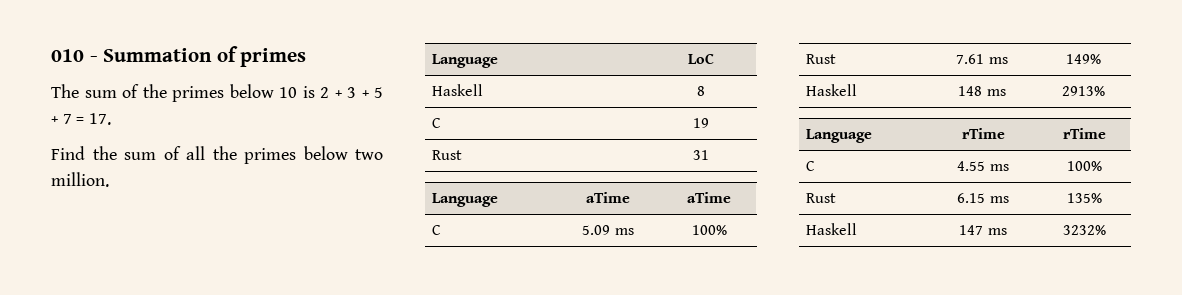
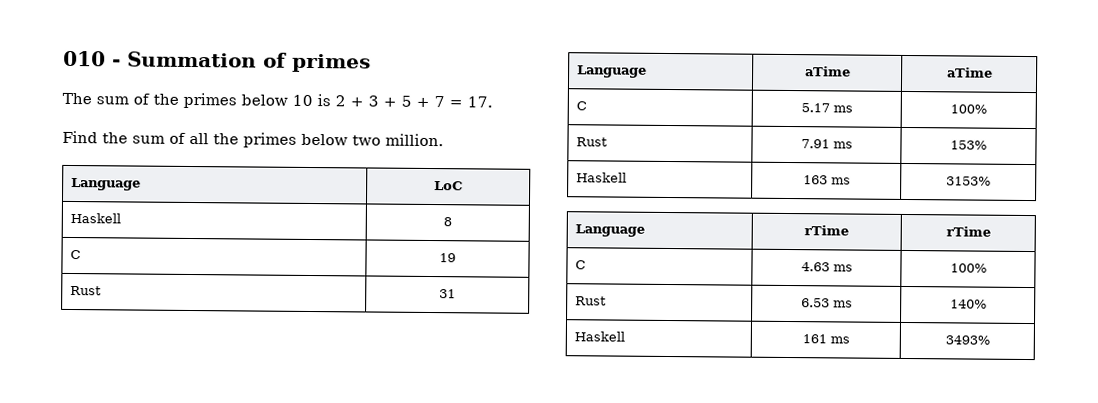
[582,225,634,235] [691,225,727,235] [806,54,837,64] [956,54,1008,64] [1065,54,1101,64] [806,84,858,96] [958,86,1006,96] [1061,86,1105,96] 5.09 ms | 100% // Rust | 7.61 ms | 149% // Haskell | 148 ms | 2913% -> [800,103,853,113] [950,104,987,114] [576,137,609,147] [800,139,853,149] [950,140,987,150] [576,172,628,183] [802,175,851,185] [946,176,991,186] 5.17 ms | 100% // Rust | 7.91 ms | 153% // Haskell | 163 ms | 3153%
[957,161,1009,171] [1066,161,1102,171] [806,193,837,203] [957,193,1009,203] [1066,193,1102,203] [806,223,858,235] [959,225,1007,235] [1062,225,1106,235] 4.55 ms | 100% // Rust | 6.15 ms | 135% // Haskell | 147 ms | 3232% -> [800,262,853,272] [949,263,987,273] [575,296,608,306] [800,298,853,308] [949,299,987,309] [574,331,626,342] [801,334,850,344] [944,335,990,345] 4.63 ms | 100% // Rust | 6.53 ms | 140% // Haskell | 161 ms | 3493%

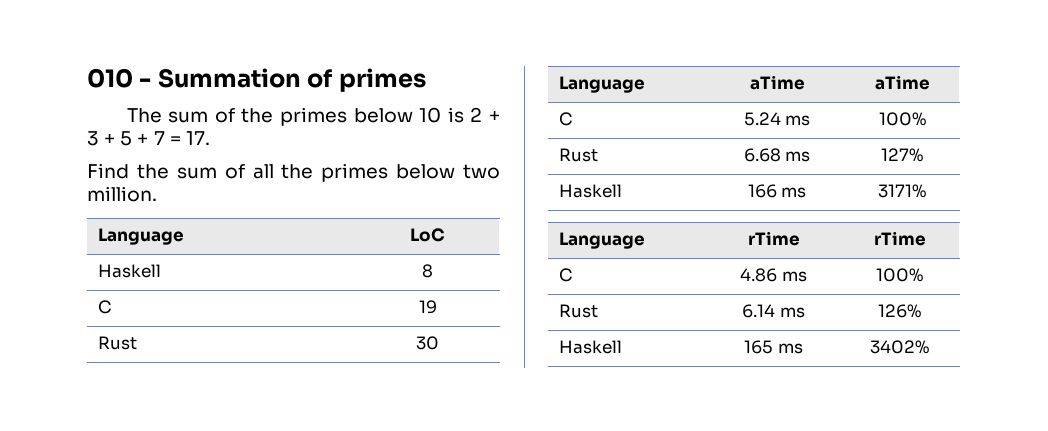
[439,289,456,299] 31 -> [416,336,439,350] 30
[800,103,853,113] [950,104,987,114] [576,137,609,147] [800,139,853,149] [950,140,987,150] [576,172,628,183] [802,175,851,185] [946,176,991,186] 5.17 ms | 100% // Rust | 7.91 ms | 153% // Haskell | 163 ms | 3153% -> [743,112,811,126] [878,112,926,126] [559,148,599,162] [743,148,811,162] [881,148,923,162] [559,184,623,198] [747,184,807,198] [878,184,926,198] 5.24 ms | 100% // Rust | 6.68 ms | 127% // Haskell | 166 ms | 3171%
[800,262,853,272] [949,263,987,273] [575,296,608,306] [800,298,853,308] [949,299,987,309] [574,331,626,342] [801,334,850,344] [944,335,990,345] 4.63 ms | 100% // Rust | 6.53 ms | 140% // Haskell | 161 ms | 3493% -> [740,268,807,282] [876,268,923,282] [559,304,599,318] [742,304,805,318] [878,304,921,318] [559,340,623,354] [744,340,803,354] [870,340,929,354] 4.86 ms | 100% // Rust | 6.14 ms | 126% // Haskell | 165 ms | 3402%

